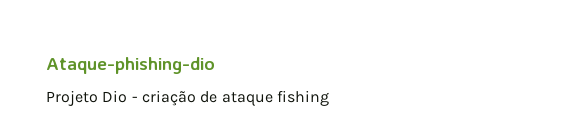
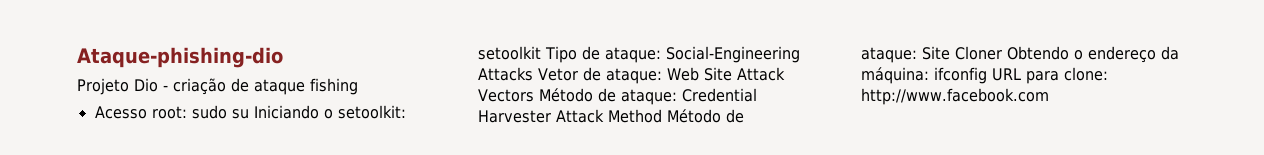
(329, 98) none -> [94,105,406,119] [477,46,800,63] [477,67,785,84] [477,88,757,105] [477,109,744,123] [860,46,1179,63] [860,67,1108,84] [860,88,1049,105] // Acesso root: sudo su Iniciando o setoolkit: setoolkit Tipo de ataque: Social-Engineering Attacks Vetor de ataque: Web Site Attack Vectors Método de ataque: Credential Harvester Attack Method Método de ataque: Site Cloner Obtendo o endereço da máquina: ifconfig URL para clone: http://www.facebook.com

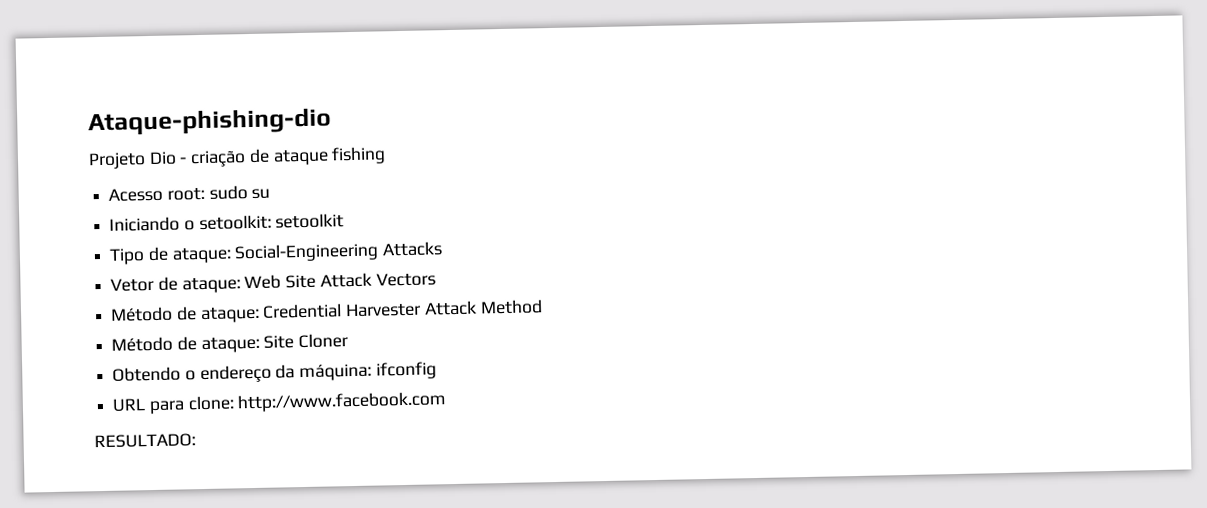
(249, 114) none -> (271, 193) //
(541, 53) none -> (345, 221) //
(533, 74) none -> (443, 249) //
(534, 95) none -> (436, 279) //
(662, 116) none -> (543, 307) //
(1002, 53) none -> (349, 341) //
(987, 75) none -> (437, 370) //
(1049, 96) none -> [94,433,196,449] // RESULTADO:

